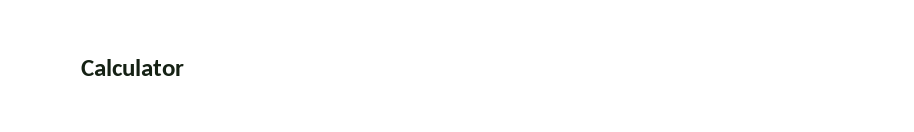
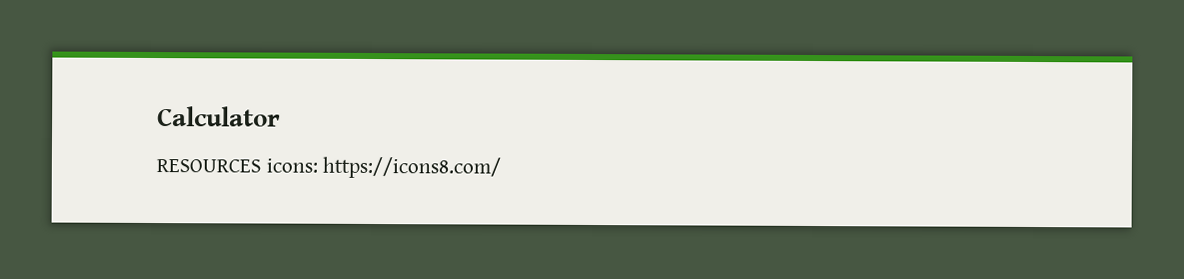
(184, 67) none -> [156,156,502,179] // RESOURCES icons: https://icons8.com/

